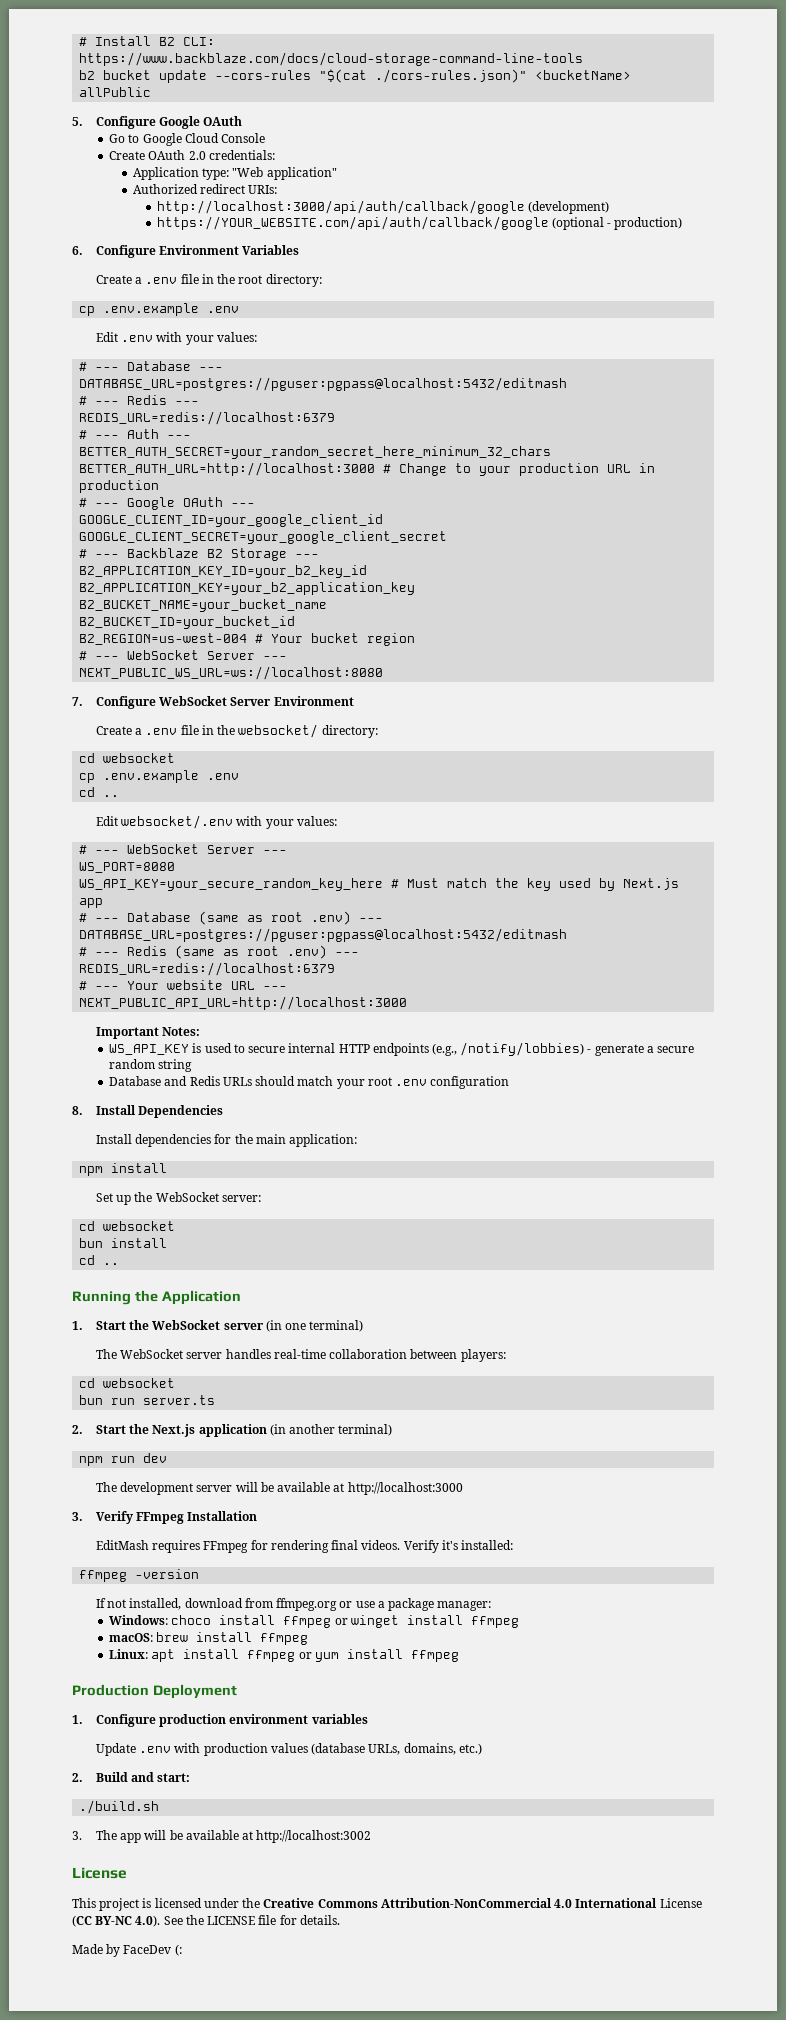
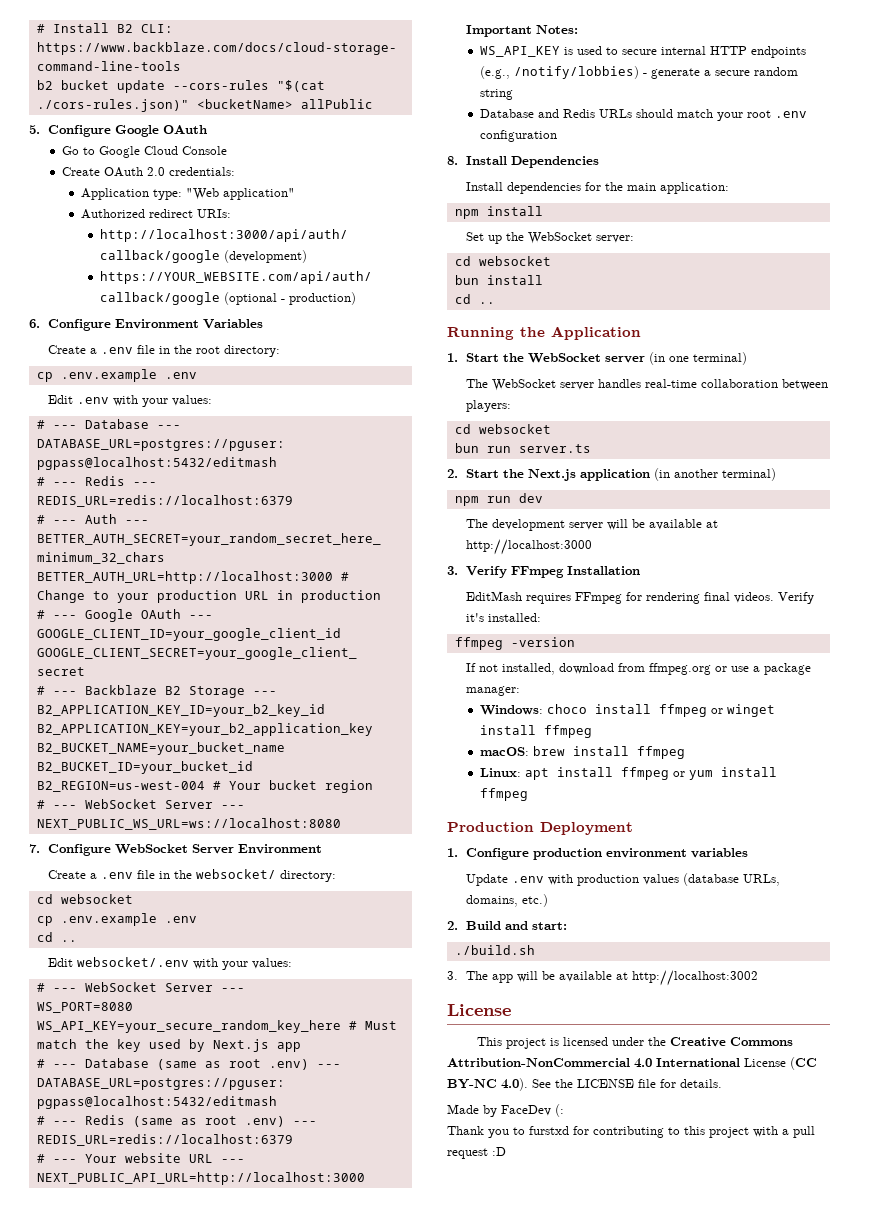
(182, 1950) none -> [447,1126,815,1138] [447,1147,506,1159] // Thank you to furstxd for contributing to this project with a pull request :D

